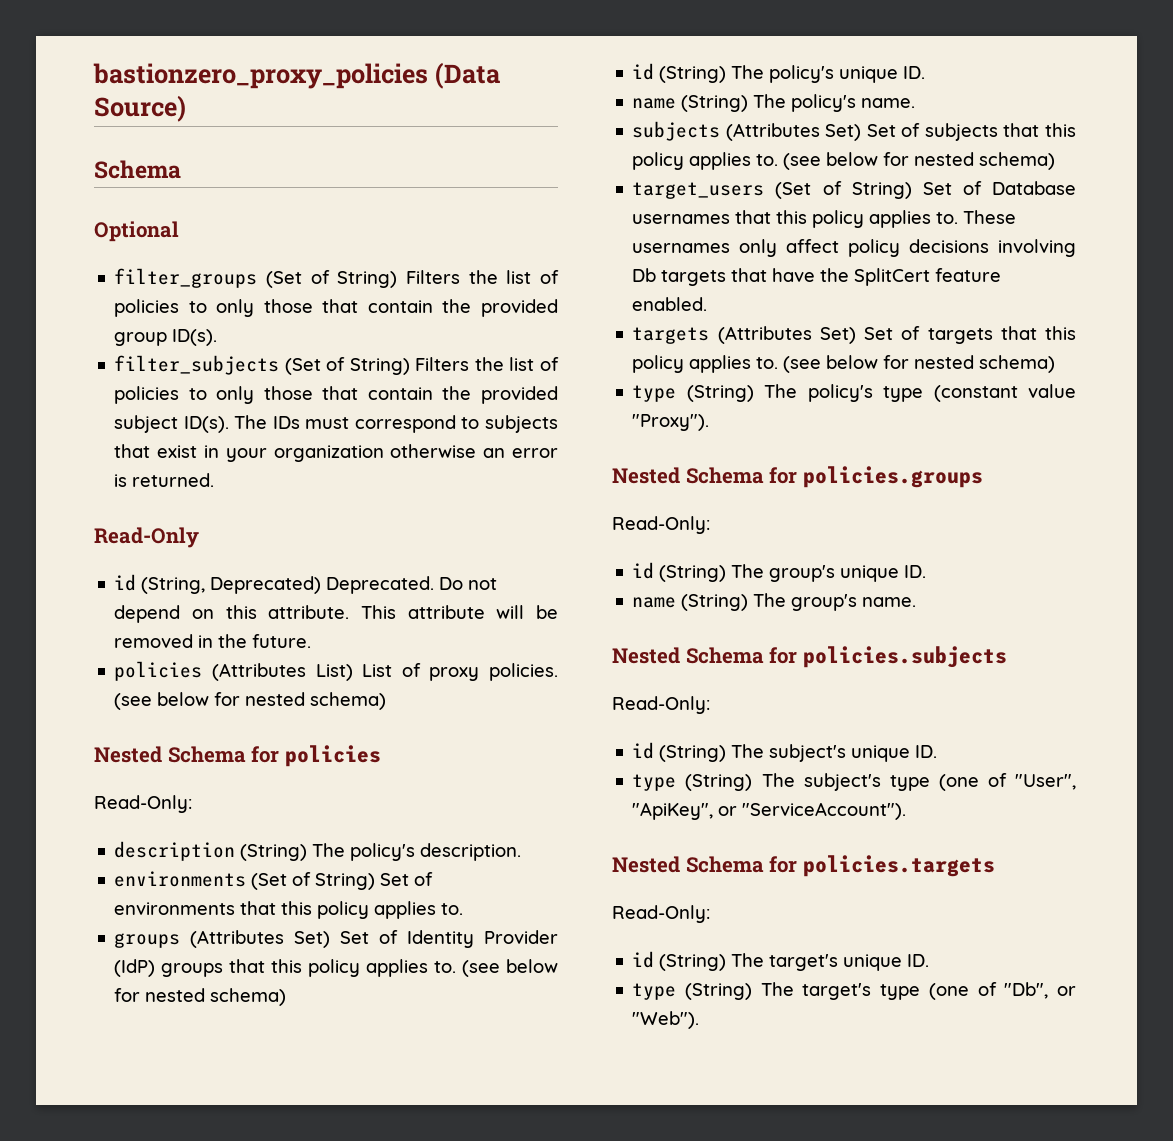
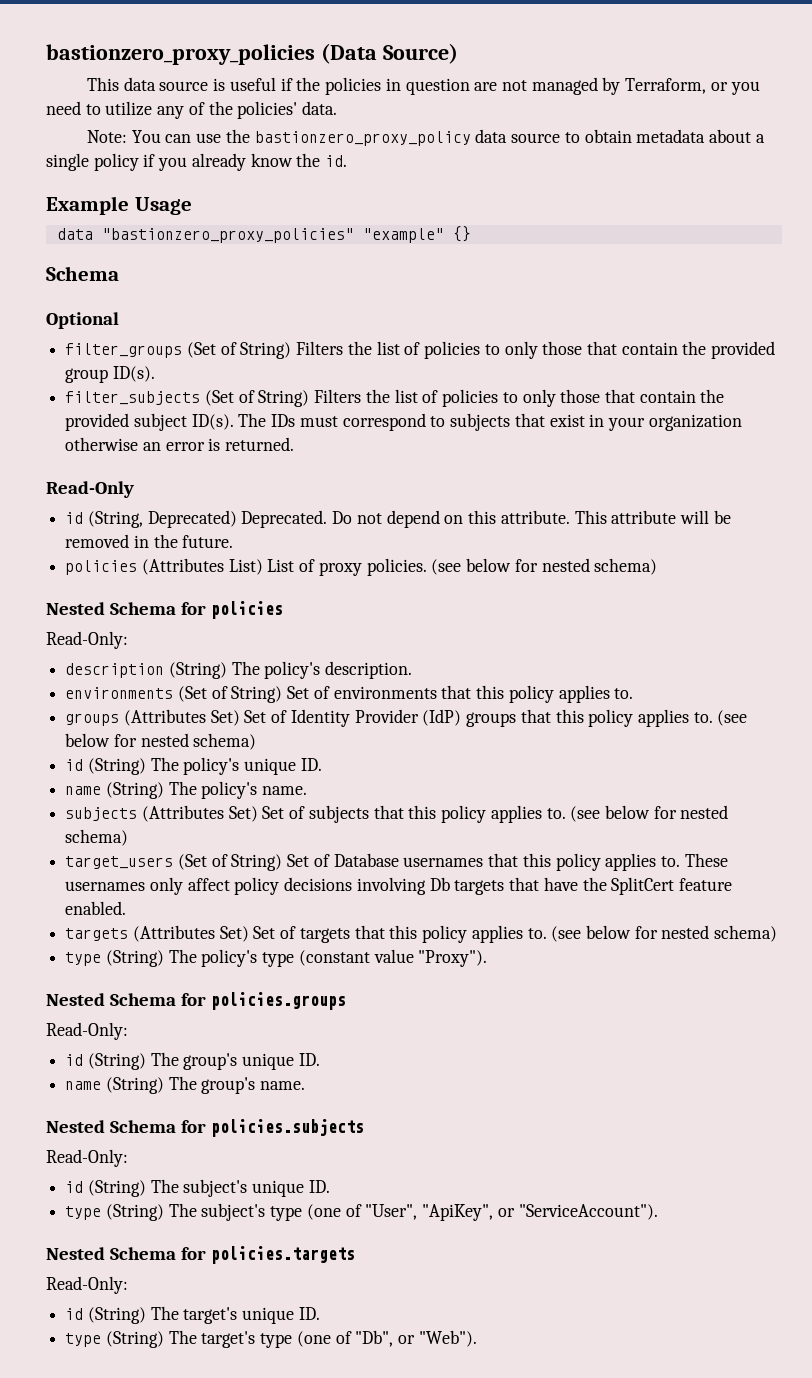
(186, 108) none -> [87,77,760,95] [46,101,338,119] [87,129,765,146] [46,153,348,171] [46,196,192,215] [56,226,471,243] // This data source is useful if the policies in question are not managed by Terraform, or you need to utilize any of the policies' data. // Note: You can use the bastionzero_proxy_policy data source to obtain metadata about a single policy if you already know the id. // Example Usage // data "bastionzero_proxy_policies" "example" {}

